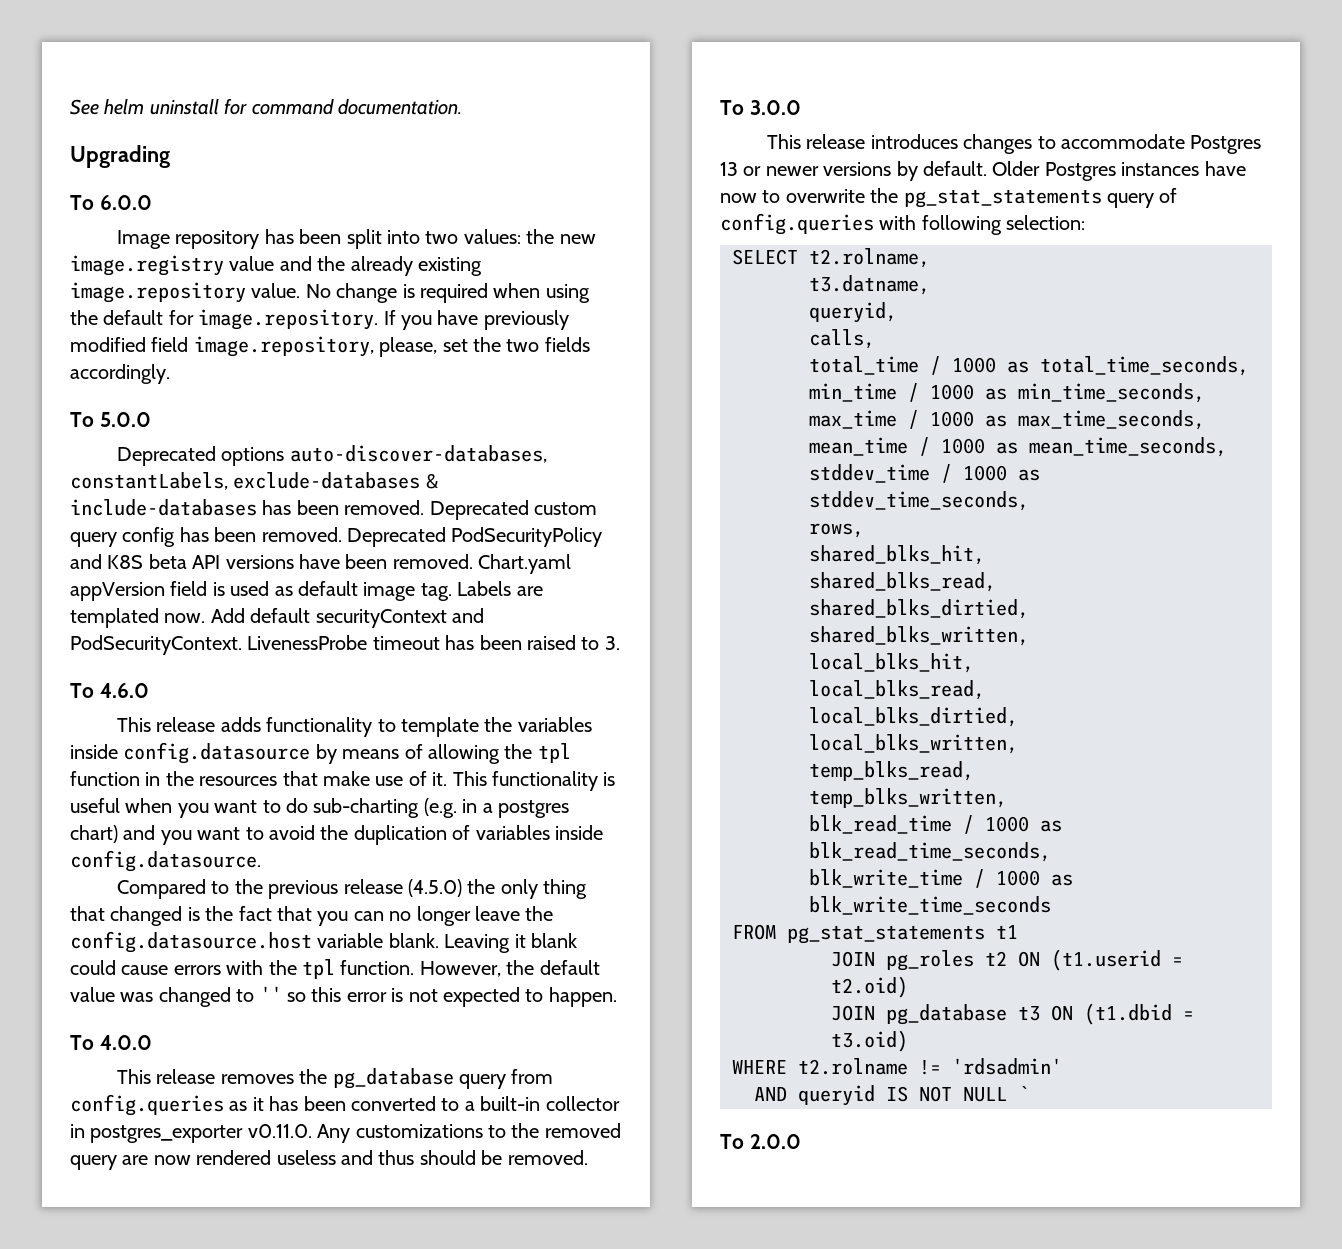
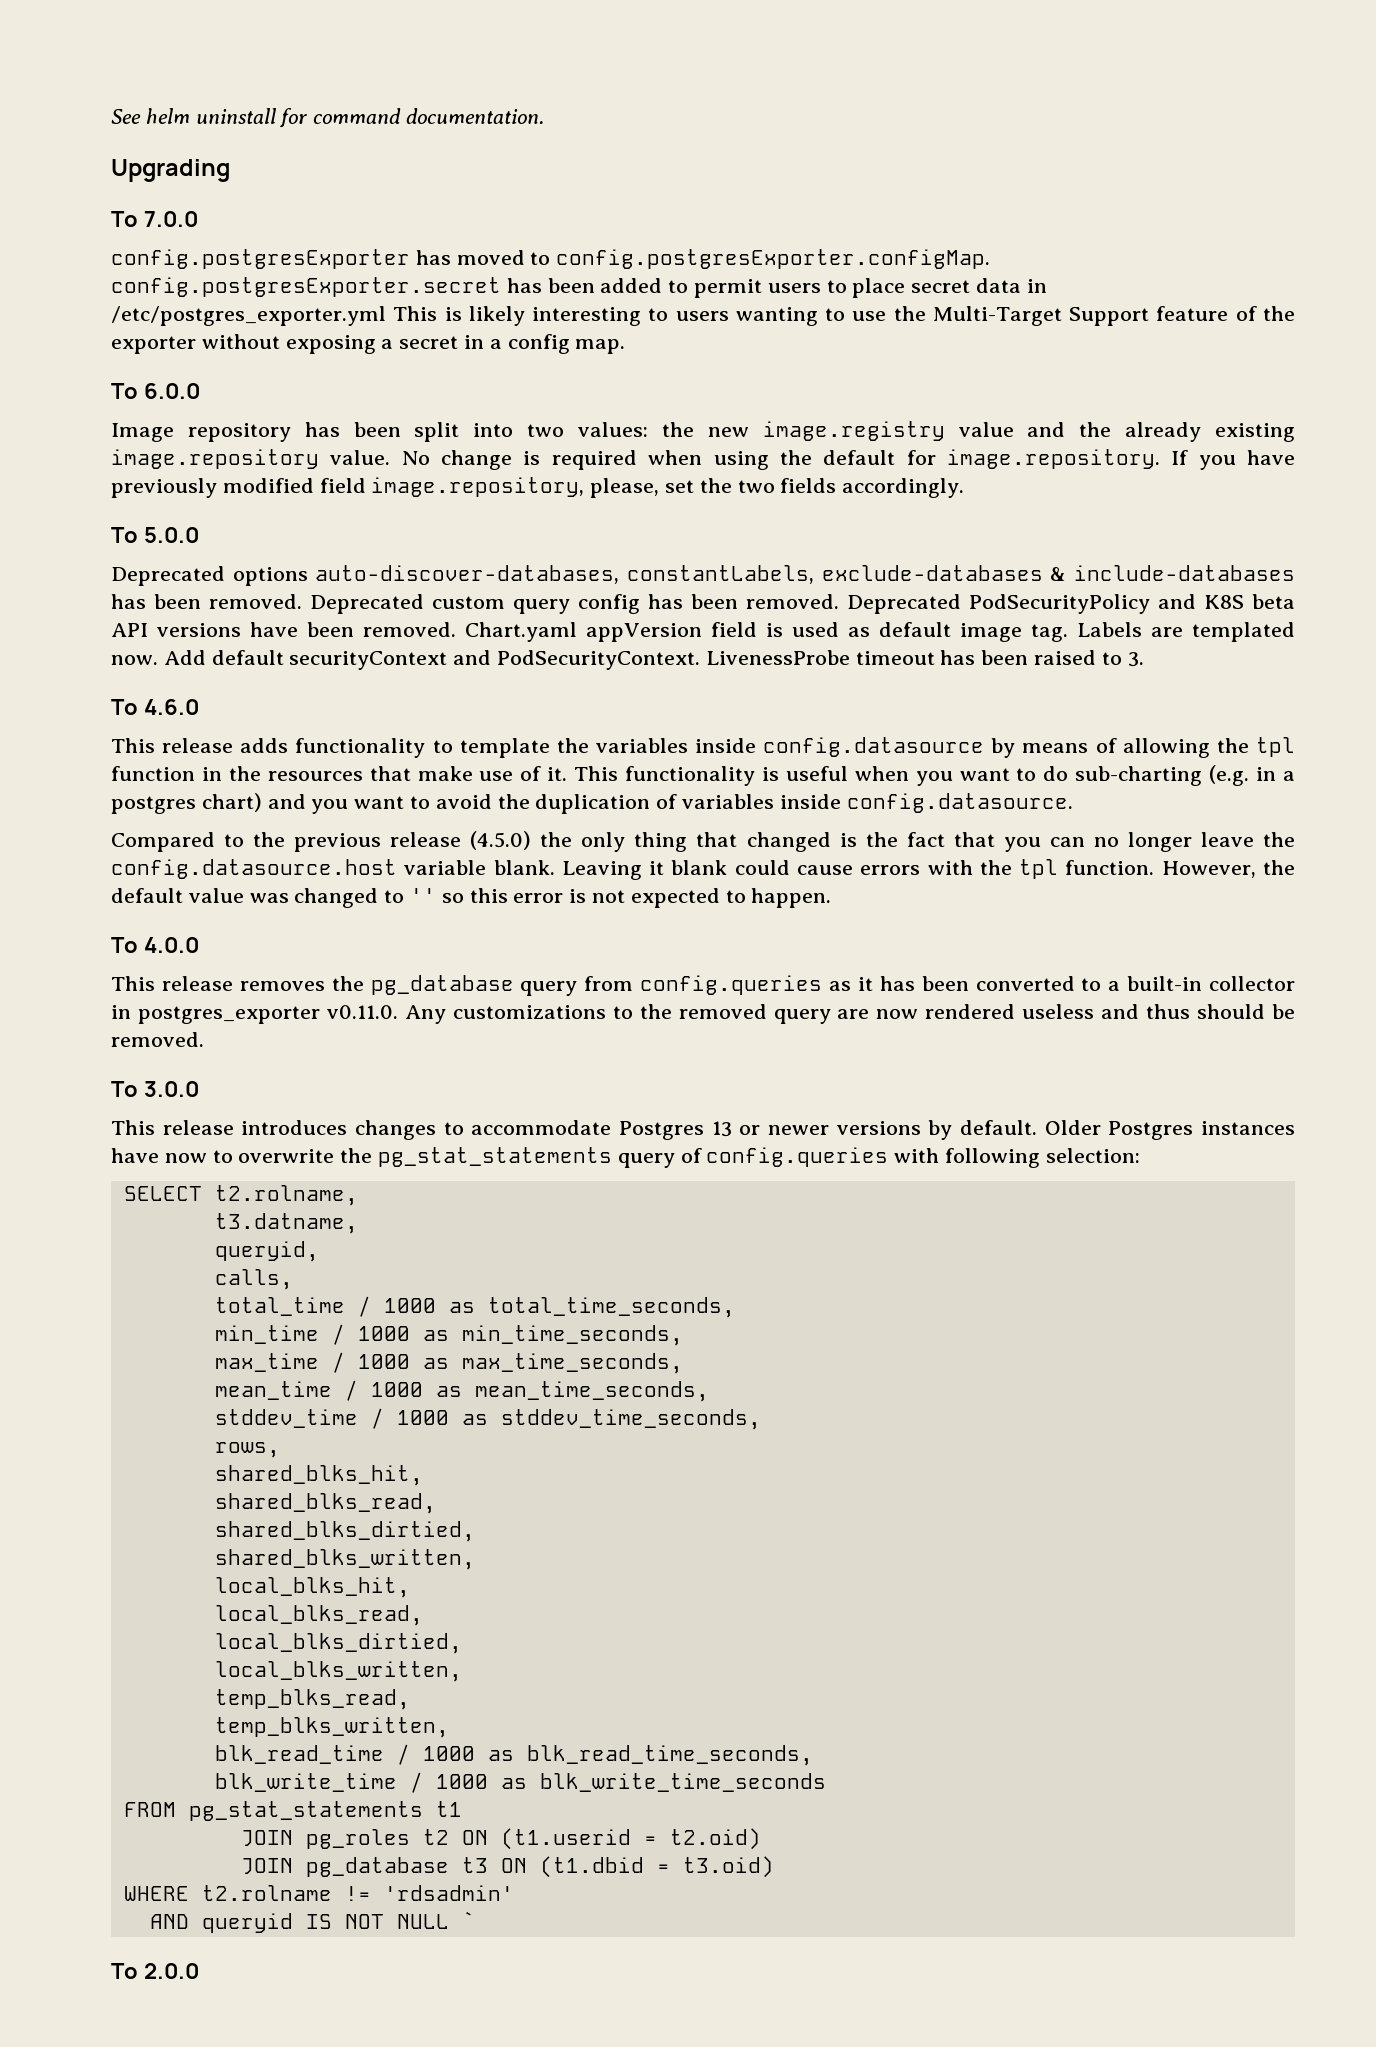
(170, 156) none -> [111,211,198,227] [111,249,991,269] [111,277,1047,298] [111,306,1296,326] [111,334,626,354] // To 7.0.0 // config.postgresExporter has moved to config.postgresExporter.configMap. config.postgresExporter.secret has been added to permit users to place secret data in /etc/postgres_exporter.yml This is likely interesting to users wanting to use the Multi-Target Support feature of the exporter without exposing a secret in a config map.

